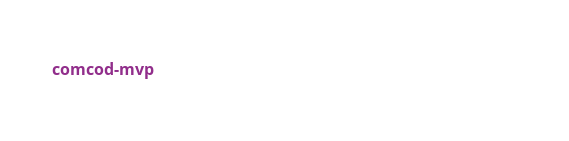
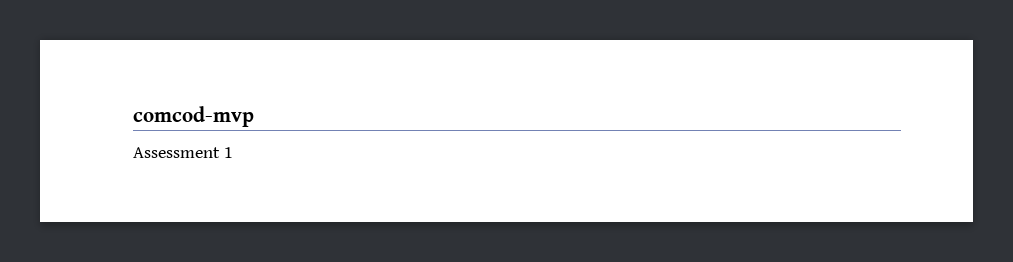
(154, 70) none -> [133,147,233,158] // Assessment 1

